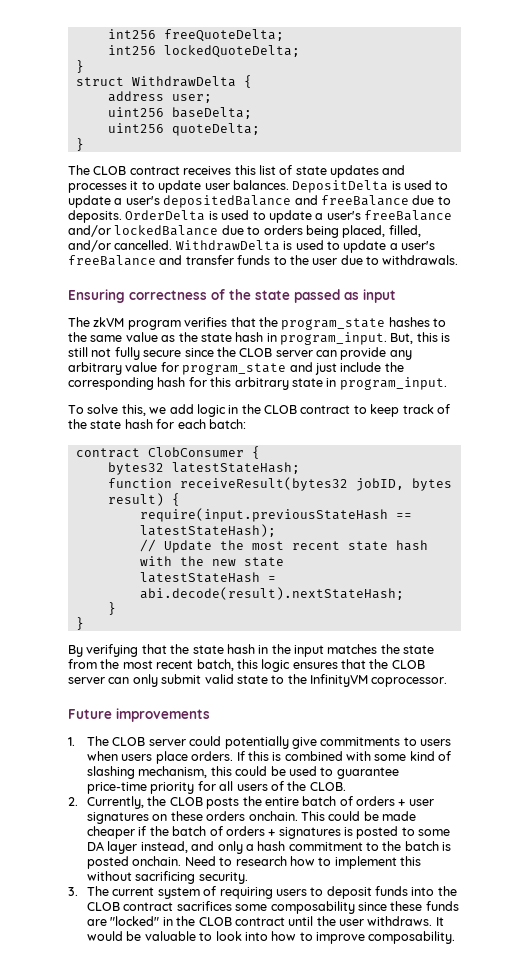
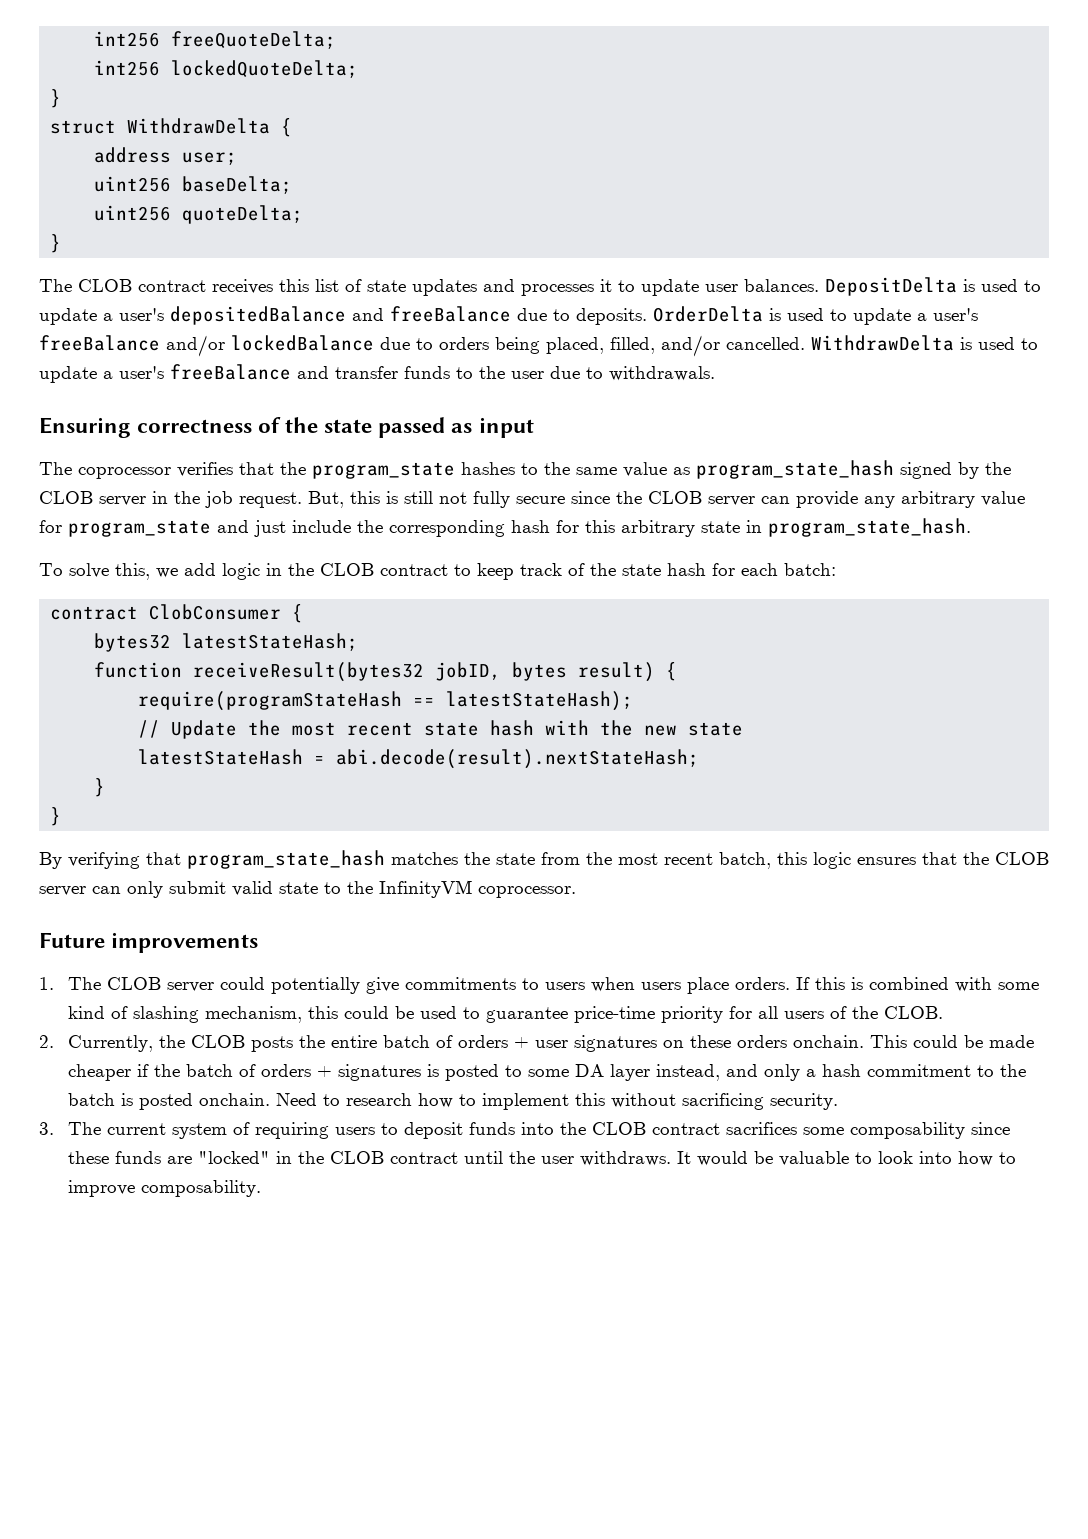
[93,317,181,330] zkVM program -> [78,467,171,479] coprocessor
[178,332,387,345] the state hash in program_input. -> [696,460,1011,479] [39,491,302,508] program_state_hash signed by the CLOB server in the job request.
[339,377,447,390] program_input. -> [768,518,971,537] program_state_hash.
[139,508,388,522] require(input.previousStateHash -> [138,691,403,711] require(programStateHash
[170,644,324,657] the state hash in the input -> [187,850,385,869] program_state_hash

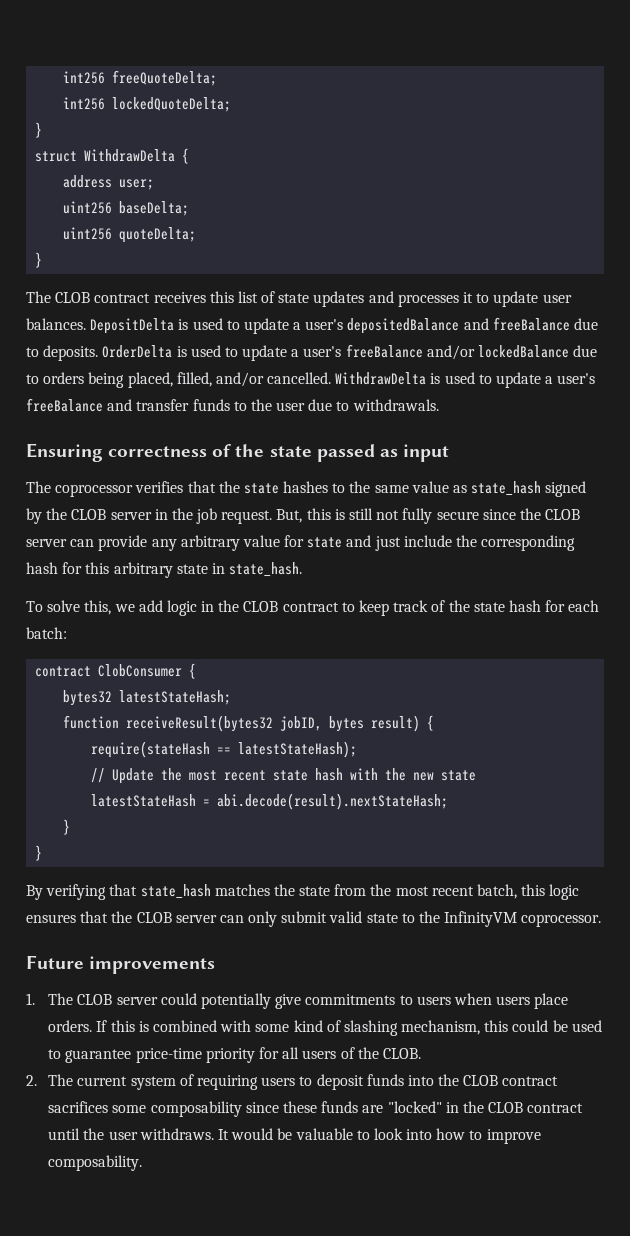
[312,462,455,479] program_state -> [243,483,279,494] state
[696,460,894,479] program_state_hash -> [471,481,542,496] state_hash
[68,520,211,537] program_state -> [307,537,343,548] state
[768,518,971,537] program_state_hash. -> [229,562,303,577] state_hash.
[138,691,403,711] require(programStateHash -> [91,741,211,758] require(stateHash
[187,850,385,869] program_state_hash -> [140,884,211,899] state_hash
[68,1035,1035,1052] [68,1064,1027,1081] [68,1093,839,1110] [39,1122,54,1135] Currently, the CLOB posts the entire batch of orders + user signatures on these orders onchain. This could be made cheaper if the batch of orders + signatures is posted to some DA layer instead, and only a hash commitment to the batch is posted onchain. Need to research how to implement this without sacrificing security. // 3. -> (37, 1080) none

